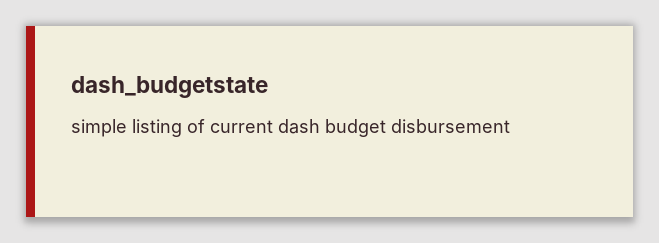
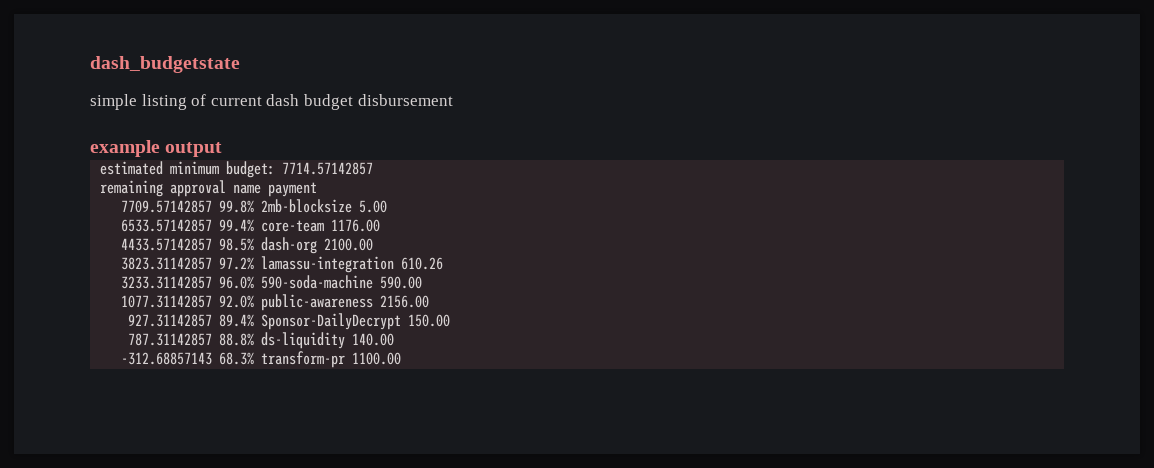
(510, 126) none -> [90,140,223,157] [100,161,374,178] [100,180,318,197] [121,199,388,213] [121,219,381,232] [121,237,374,254] [121,256,444,273] [121,275,423,289] [121,294,430,311] [128,313,451,330] [128,332,395,349] [121,351,402,368] // example output // estimated minimum budget: 7714.57142857 // remaining approval name payment // 7709.57142857 99.8% 2mb-blocksize 5.00 // 6533.57142857 99.4% core-team 1176.00 // 4433.57142857 98.5% dash-org 2100.00 // 3823.31142857 97.2% lamassu-integration 610.26 // 3233.31142857 96.0% 590-soda-machine 590.00 // 1077.31142857 92.0% public-awareness 2156.00 // 927.31142857 89.4% Sponsor-DailyDecrypt 150.00 // 787.31142857 88.8% ds-liquidity 140.00 // -312.68857143 68.3% transform-pr 1100.00

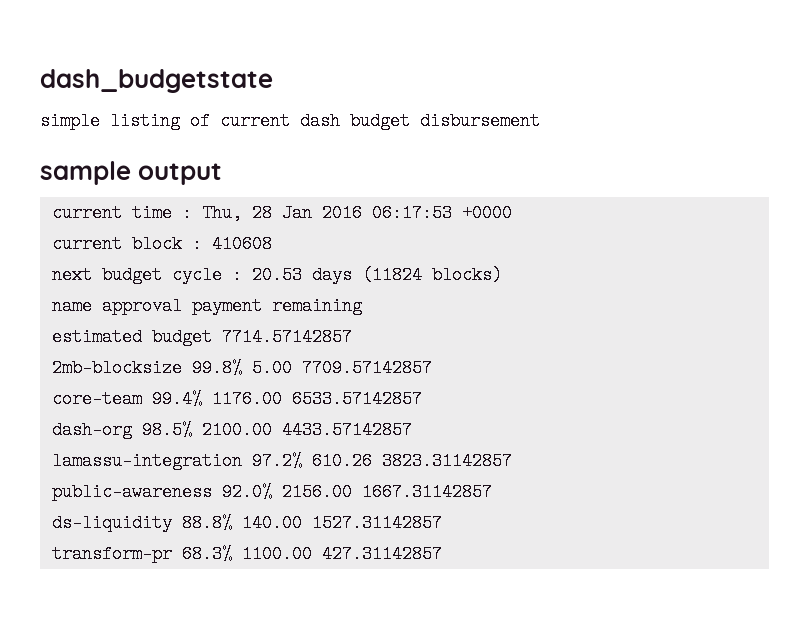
[90,140,160,157] example -> [40,161,131,185] sample
(223, 149) none -> [51,204,512,222] [51,235,272,253] [51,266,502,284] [51,297,362,315] // current time : Thu, 28 Jan 2016 06:17:53 +0000 // current block : 410608 // next budget cycle : 20.53 days (11824 blocks) // name approval payment remaining
[170,161,276,178] minimum budget: -> [151,328,212,346] budget
[100,180,318,197] [121,199,388,213] [121,219,381,232] [121,237,374,254] [121,256,444,273] [121,275,423,289] [121,294,430,311] [128,313,451,330] [128,332,395,349] [121,351,402,368] remaining approval name payment // 7709.57142857 99.8% 2mb-blocksize 5.00 // 6533.57142857 99.4% core-team 1176.00 // 4433.57142857 98.5% dash-org 2100.00 // 3823.31142857 97.2% lamassu-integration 610.26 // 3233.31142857 96.0% 590-soda-machine 590.00 // 1077.31142857 92.0% public-awareness 2156.00 // 927.31142857 89.4% Sponsor-DailyDecrypt 150.00 // 787.31142857 88.8% ds-liquidity 140.00 // -312.68857143 68.3% transform-pr 1100.00 -> [51,359,432,377] [51,390,422,408] [51,421,412,439] [51,452,512,470] [51,483,492,501] [51,514,442,532] [51,545,442,563] 2mb-blocksize 99.8% 5.00 7709.57142857 // core-team 99.4% 1176.00 6533.57142857 // dash-org 98.5% 2100.00 4433.57142857 // lamassu-integration 97.2% 610.26 3823.31142857 // public-awareness 92.0% 2156.00 1667.31142857 // ds-liquidity 88.8% 140.00 1527.31142857 // transform-pr 68.3% 1100.00 427.31142857

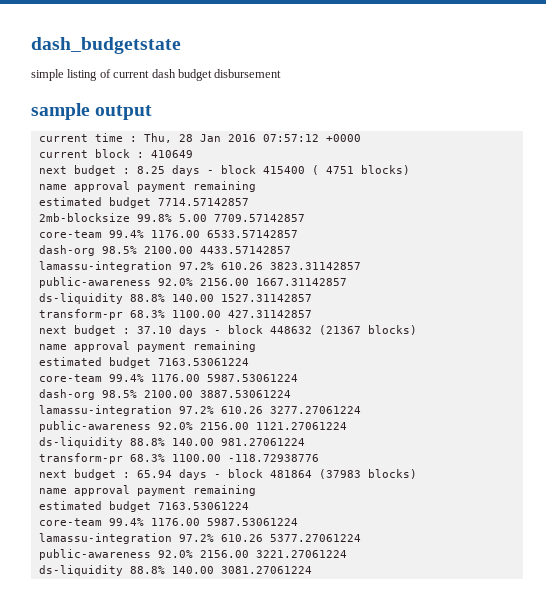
[371,204,452,222] 06:17:53 -> [262,134,319,142] 07:57:12
[211,235,272,253] [51,266,422,284] 410608 // next budget cycle : 20.53 days (11824 -> [150,150,193,158] [38,165,354,176] 410649 // next budget : 8.25 days - block 415400 ( 4751
(442, 554) none -> [38,325,417,336] [38,341,256,352] [38,357,249,368] [38,374,298,382] [38,389,291,400] [38,405,361,416] [38,421,347,432] [38,437,305,448] [38,453,319,464] [38,469,417,480] [38,485,256,496] [38,501,249,512] [38,518,298,526] [38,533,361,544] [38,549,347,560] [38,565,312,576] // next budget : 37.10 days - block 448632 (21367 blocks) // name approval payment remaining // estimated budget 7163.53061224 // core-team 99.4% 1176.00 5987.53061224 // dash-org 98.5% 2100.00 3887.53061224 // lamassu-integration 97.2% 610.26 3277.27061224 // public-awareness 92.0% 2156.00 1121.27061224 // ds-liquidity 88.8% 140.00 981.27061224 // transform-pr 68.3% 1100.00 -118.72938776 // next budget : 65.94 days - block 481864 (37983 blocks) // name approval payment remaining // estimated budget 7163.53061224 // core-team 99.4% 1176.00 5987.53061224 // lamassu-integration 97.2% 610.26 5377.27061224 // public-awareness 92.0% 2156.00 3221.27061224 // ds-liquidity 88.8% 140.00 3081.27061224

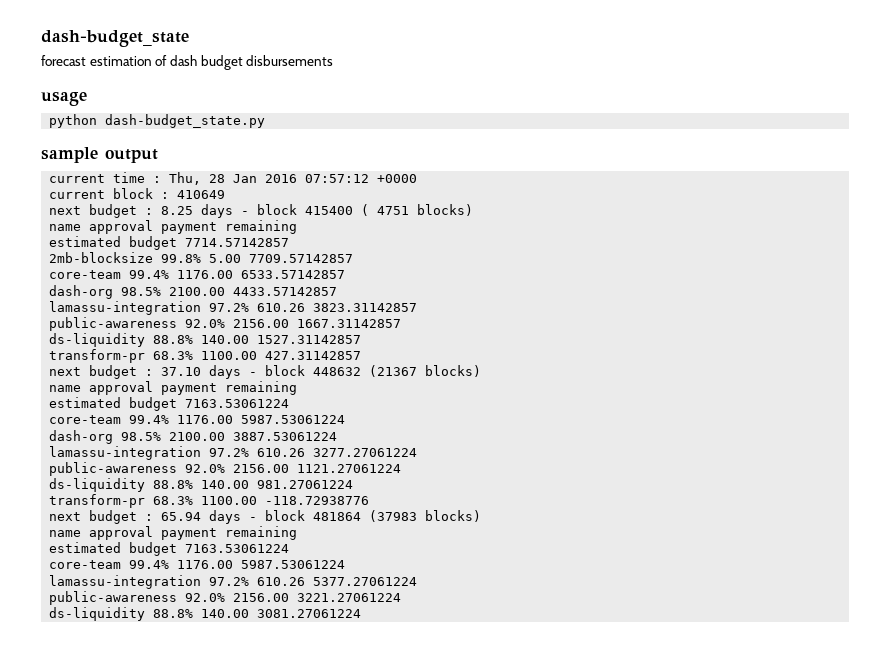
[31,37,181,54] [31,69,282,81] dash_budgetstate // simple listing of current dash budget disbursement -> [41,30,189,47] [41,55,334,70] [41,92,87,106] [49,114,266,128] dash-budget_state // forecast estimation of dash budget disbursements // usage // python dash-budget_state.py

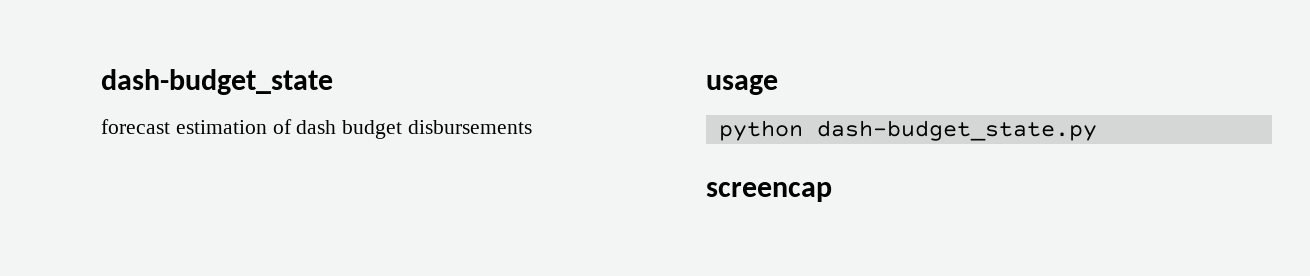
[41,147,158,163] [49,172,418,185] [49,188,226,199] [49,204,474,218] [49,220,298,234] [49,236,290,250] [49,252,354,263] [49,270,346,279] [49,285,338,299] [49,301,418,315] [49,317,402,331] [49,333,362,347] [49,349,362,363] [49,365,482,379] [49,381,298,395] [49,397,290,411] [49,415,346,424] [49,430,338,444] [49,446,418,460] [49,462,402,476] [49,478,354,492] [49,494,370,508] [49,510,482,524] [49,526,298,540] [49,542,290,556] [49,560,346,569] [49,575,418,589] [49,591,402,605] [49,607,362,621] sample output // current time : Thu, 28 Jan 2016 07:57:12 +0000 // current block : 410649 // next budget : 8.25 days - block 415400 ( 4751 blocks) // name approval payment remaining // estimated budget 7714.57142857 // 2mb-blocksize 99.8% 5.00 7709.57142857 // core-team 99.4% 1176.00 6533.57142857 // dash-org 98.5% 2100.00 4433.57142857 // lamassu-integration 97.2% 610.26 3823.31142857 // public-awareness 92.0% 2156.00 1667.31142857 // ds-liquidity 88.8% 140.00 1527.31142857 // transform-pr 68.3% 1100.00 427.31142857 // next budget : 37.10 days - block 448632 (21367 blocks) // name approval payment remaining // estimated budget 7163.53061224 // core-team 99.4% 1176.00 5987.53061224 // dash-org 98.5% 2100.00 3887.53061224 // lamassu-integration 97.2% 610.26 3277.27061224 // public-awareness 92.0% 2156.00 1121.27061224 // ds-liquidity 88.8% 140.00 981.27061224 // transform-pr 68.3% 1100.00 -118.72938776 // next budget : 65.94 days - block 481864 (37983 blocks) // name approval payment remaining // estimated budget 7163.53061224 // core-team 99.4% 1176.00 5987.53061224 // lamassu-integration 97.2% 610.26 5377.27061224 // public-awareness 92.0% 2156.00 3221.27061224 // ds-liquidity 88.8% 140.00 3081.27061224 -> [706,182,832,202] screencap

